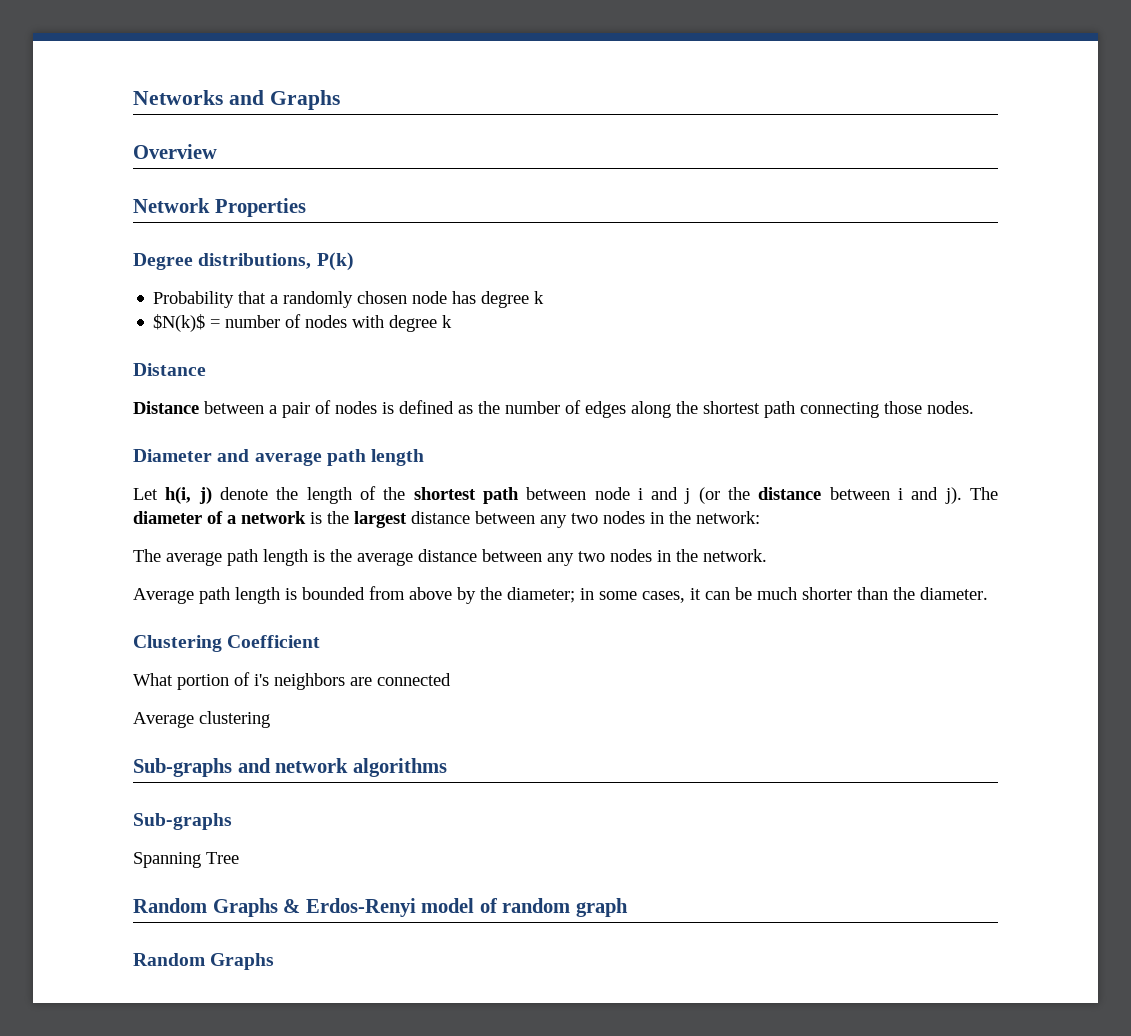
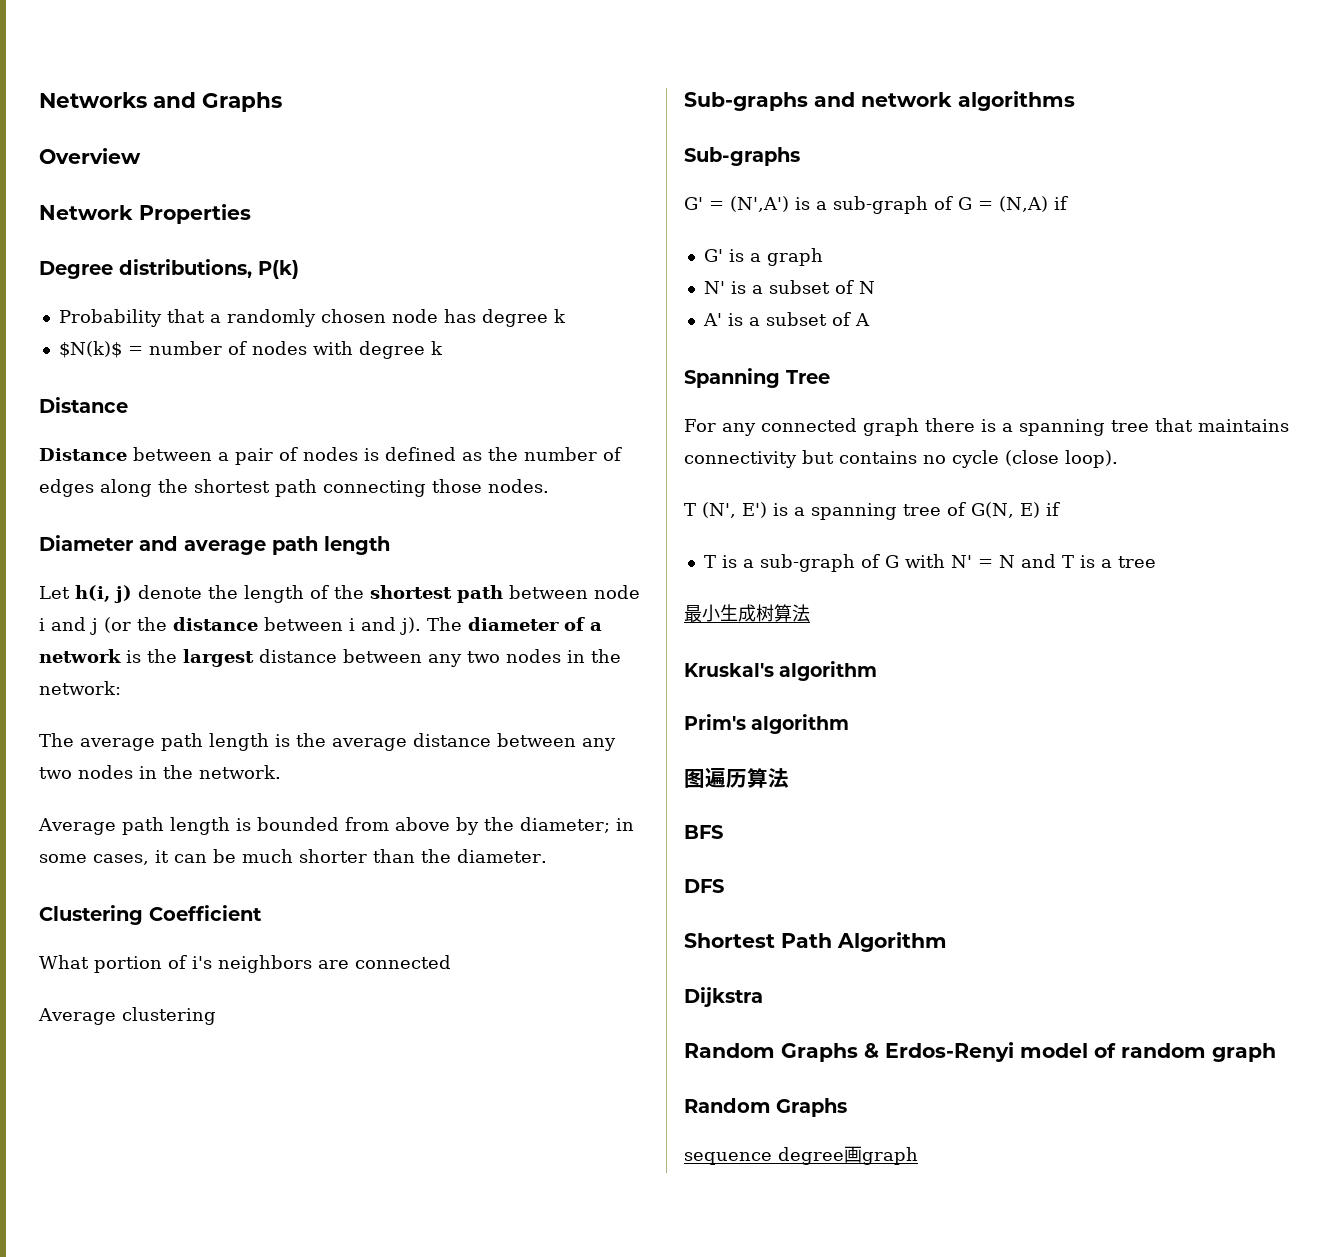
[133,852,239,868] Spanning Tree -> [684,196,1068,214] [703,248,823,266] [703,280,875,294] [702,312,870,326] [684,368,830,388] [684,418,1289,436] [684,450,1118,468] [684,502,1060,520] [703,554,1156,572] [684,604,810,622] [684,661,878,681] [684,714,850,734] [684,767,789,788] [684,825,723,839] [684,879,724,893] [684,932,947,952] [684,987,763,1007] G' = (N',A') is a sub-graph of G = (N,A) if // G' is a graph // N' is a subset of N // A' is a subset of A // Spanning Tree // For any connected graph there is a spanning tree that maintains connectivity but contains no cycle (close loop). // T (N', E') is a spanning tree of G(N, E) if // T is a sub-graph of G with N' = N and T is a tree // 最小生成树算法 // Kruskal's algorithm // Prim's algorithm // 图遍历算法 // BFS // DFS // Shortest Path Algorithm // Dijkstra
(275, 961) none -> [684,1146,918,1165] // sequence degree画graph

